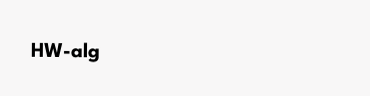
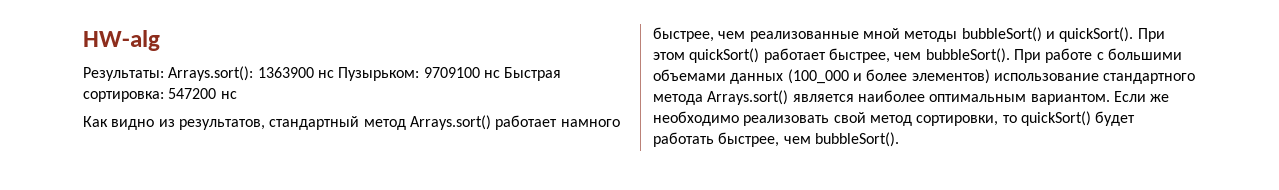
(101, 52) none -> [83,66,562,81] [83,88,237,102] [83,115,620,130] [653,27,1165,42] [653,48,1182,63] [653,69,1196,84] [653,90,1170,105] [653,111,1136,126] [653,132,899,147] // Результаты: Arrays.sort(): 1363900 нс Пузырьком: 9709100 нс Быстрая сортировка: 547200 нс // Как видно из результатов, стандартный метод Arrays.sort() работает намного быстрее, чем реализованные мной методы bubbleSort() и quickSort(). При этом quickSort() работает быстрее, чем bubbleSort(). При работе с большими объемами данных (100_000 и более элементов) использование стандартного метода Arrays.sort() является наиболее оптимальным вариантом. Если же необходимо реализовать свой метод сортировки, то quickSort() будет работать быстрее, чем bubbleSort().

